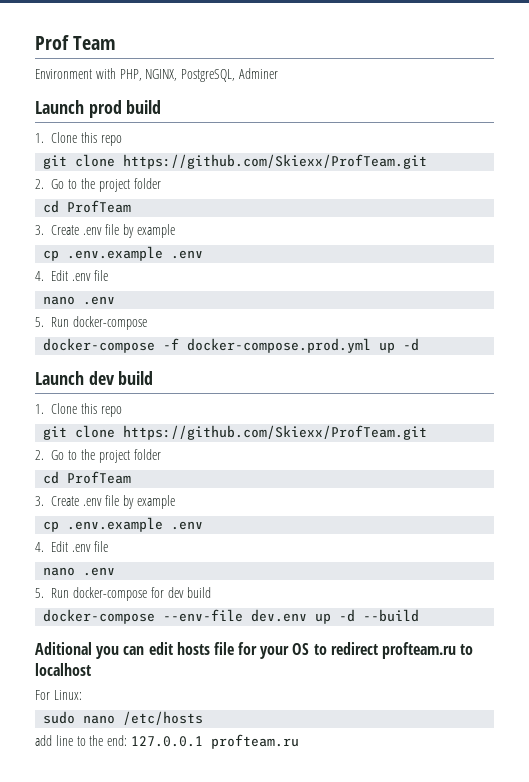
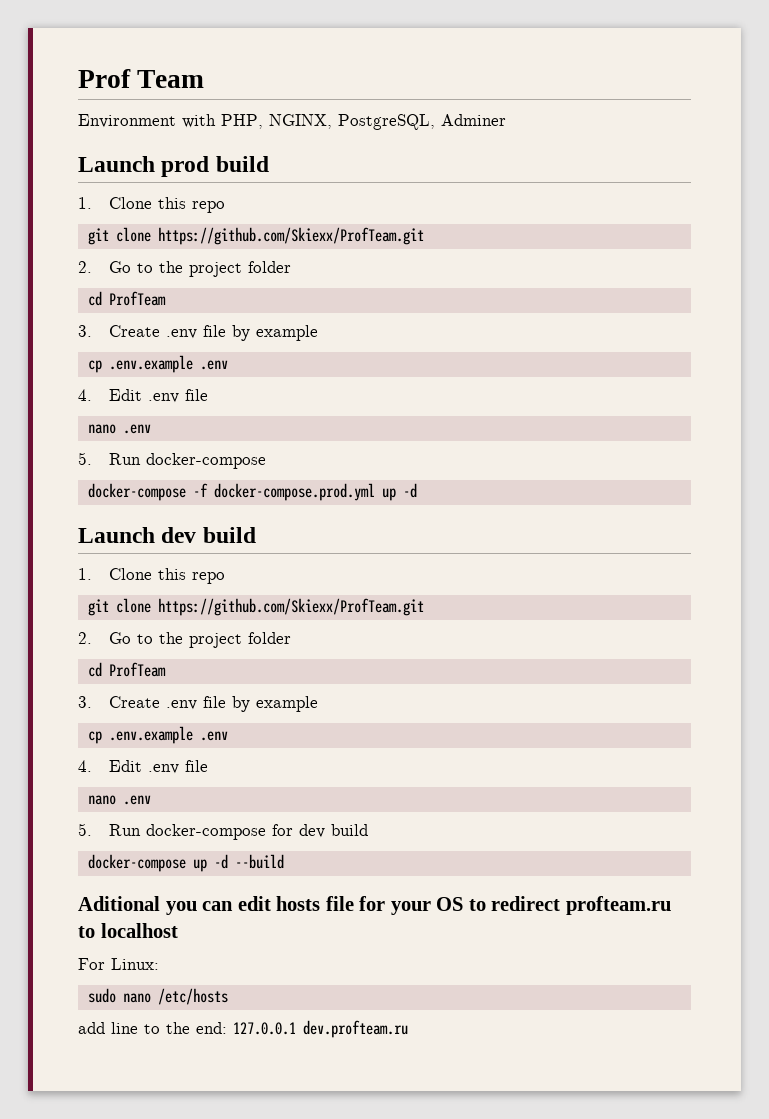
[163,609,308,622] --env-file dev.env -> (186, 863) none
[210,734,299,749] profteam.ru -> [303,1020,408,1038] dev.profteam.ru

